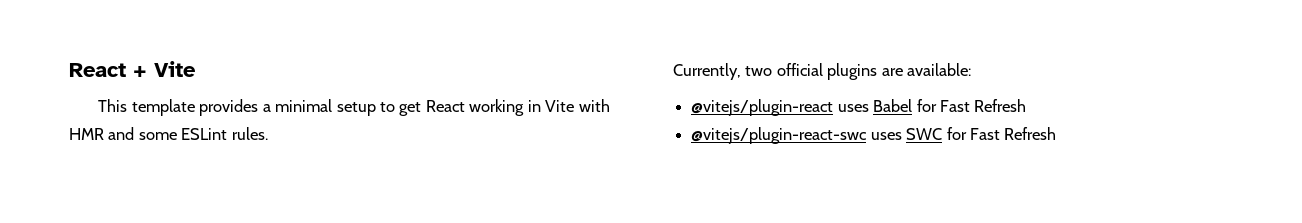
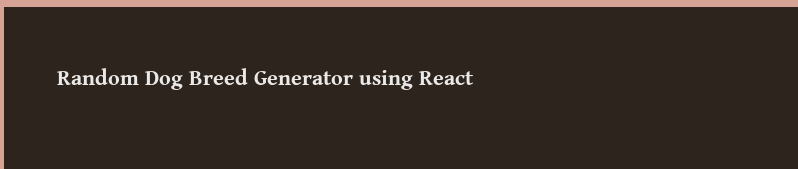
[69,61,196,77] [98,99,610,116] [69,127,268,140] [673,63,972,80] [691,99,1027,116] [691,127,1057,144] React + Vite // This template provides a minimal setup to get React working in Vite with HMR and some ESLint rules. // Currently, two official plugins are available: // @vitejs/plugin-react uses Babel for Fast Refresh // @vitejs/plugin-react-swc uses SWC for Fast Refresh -> [57,68,474,90] Random Dog Breed Generator using React

